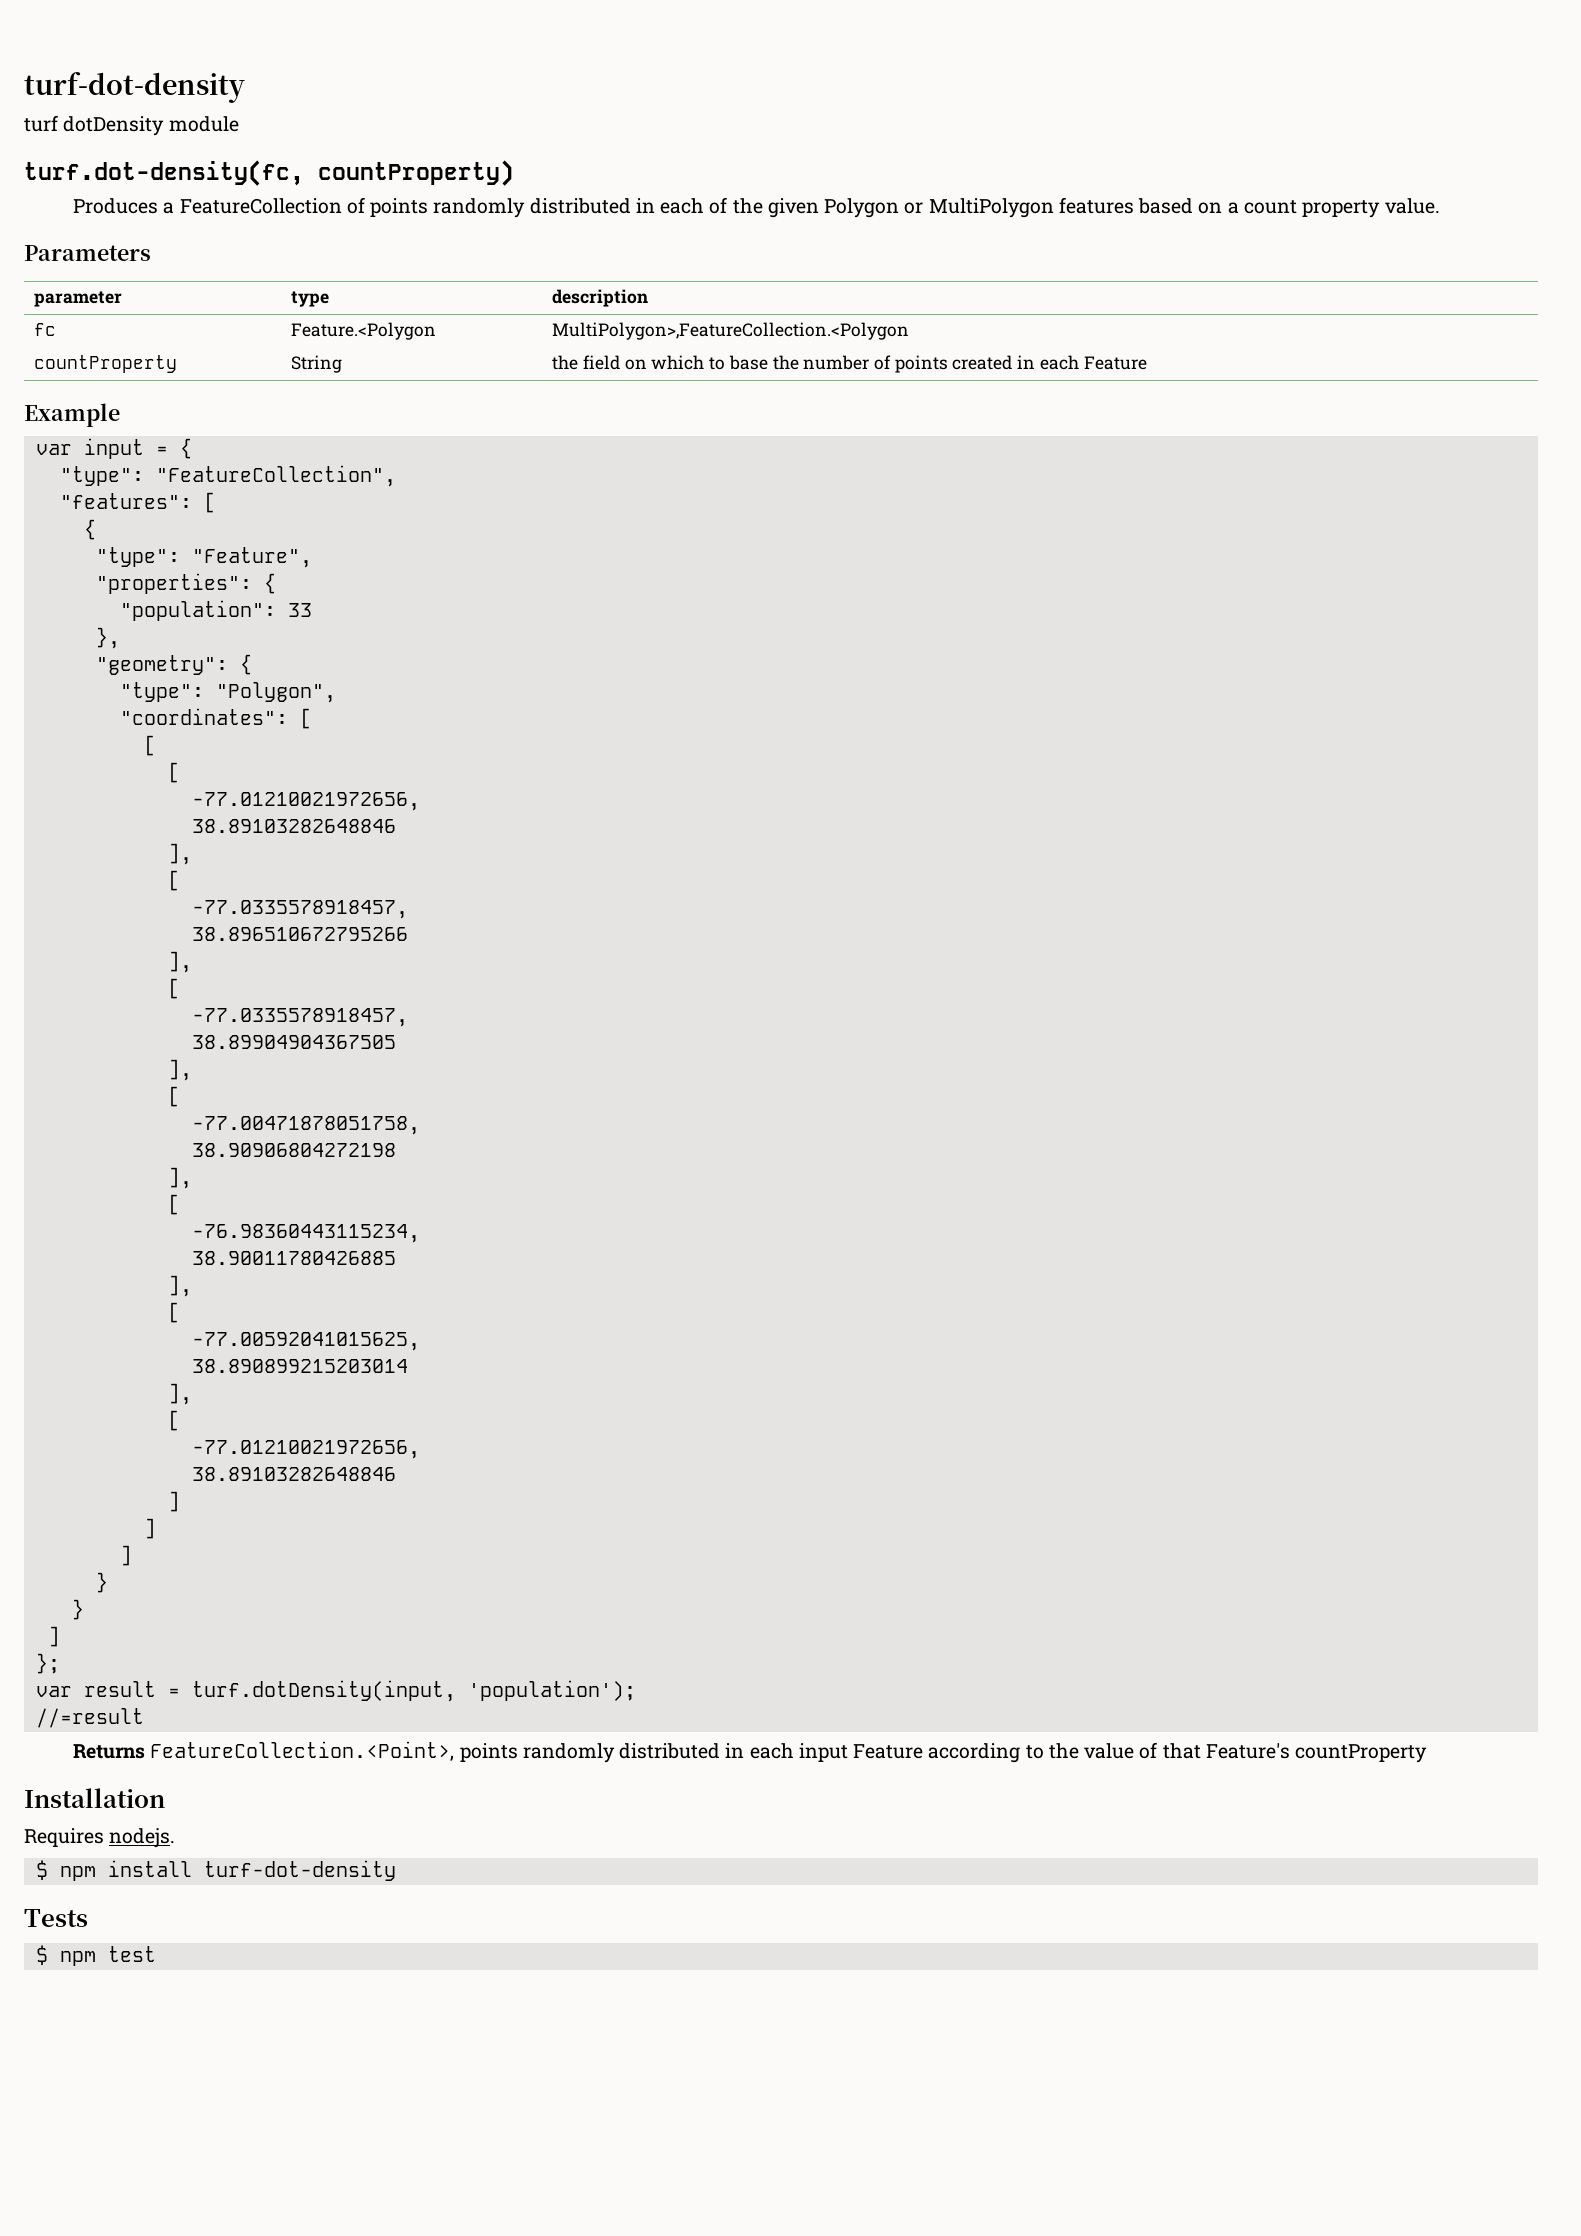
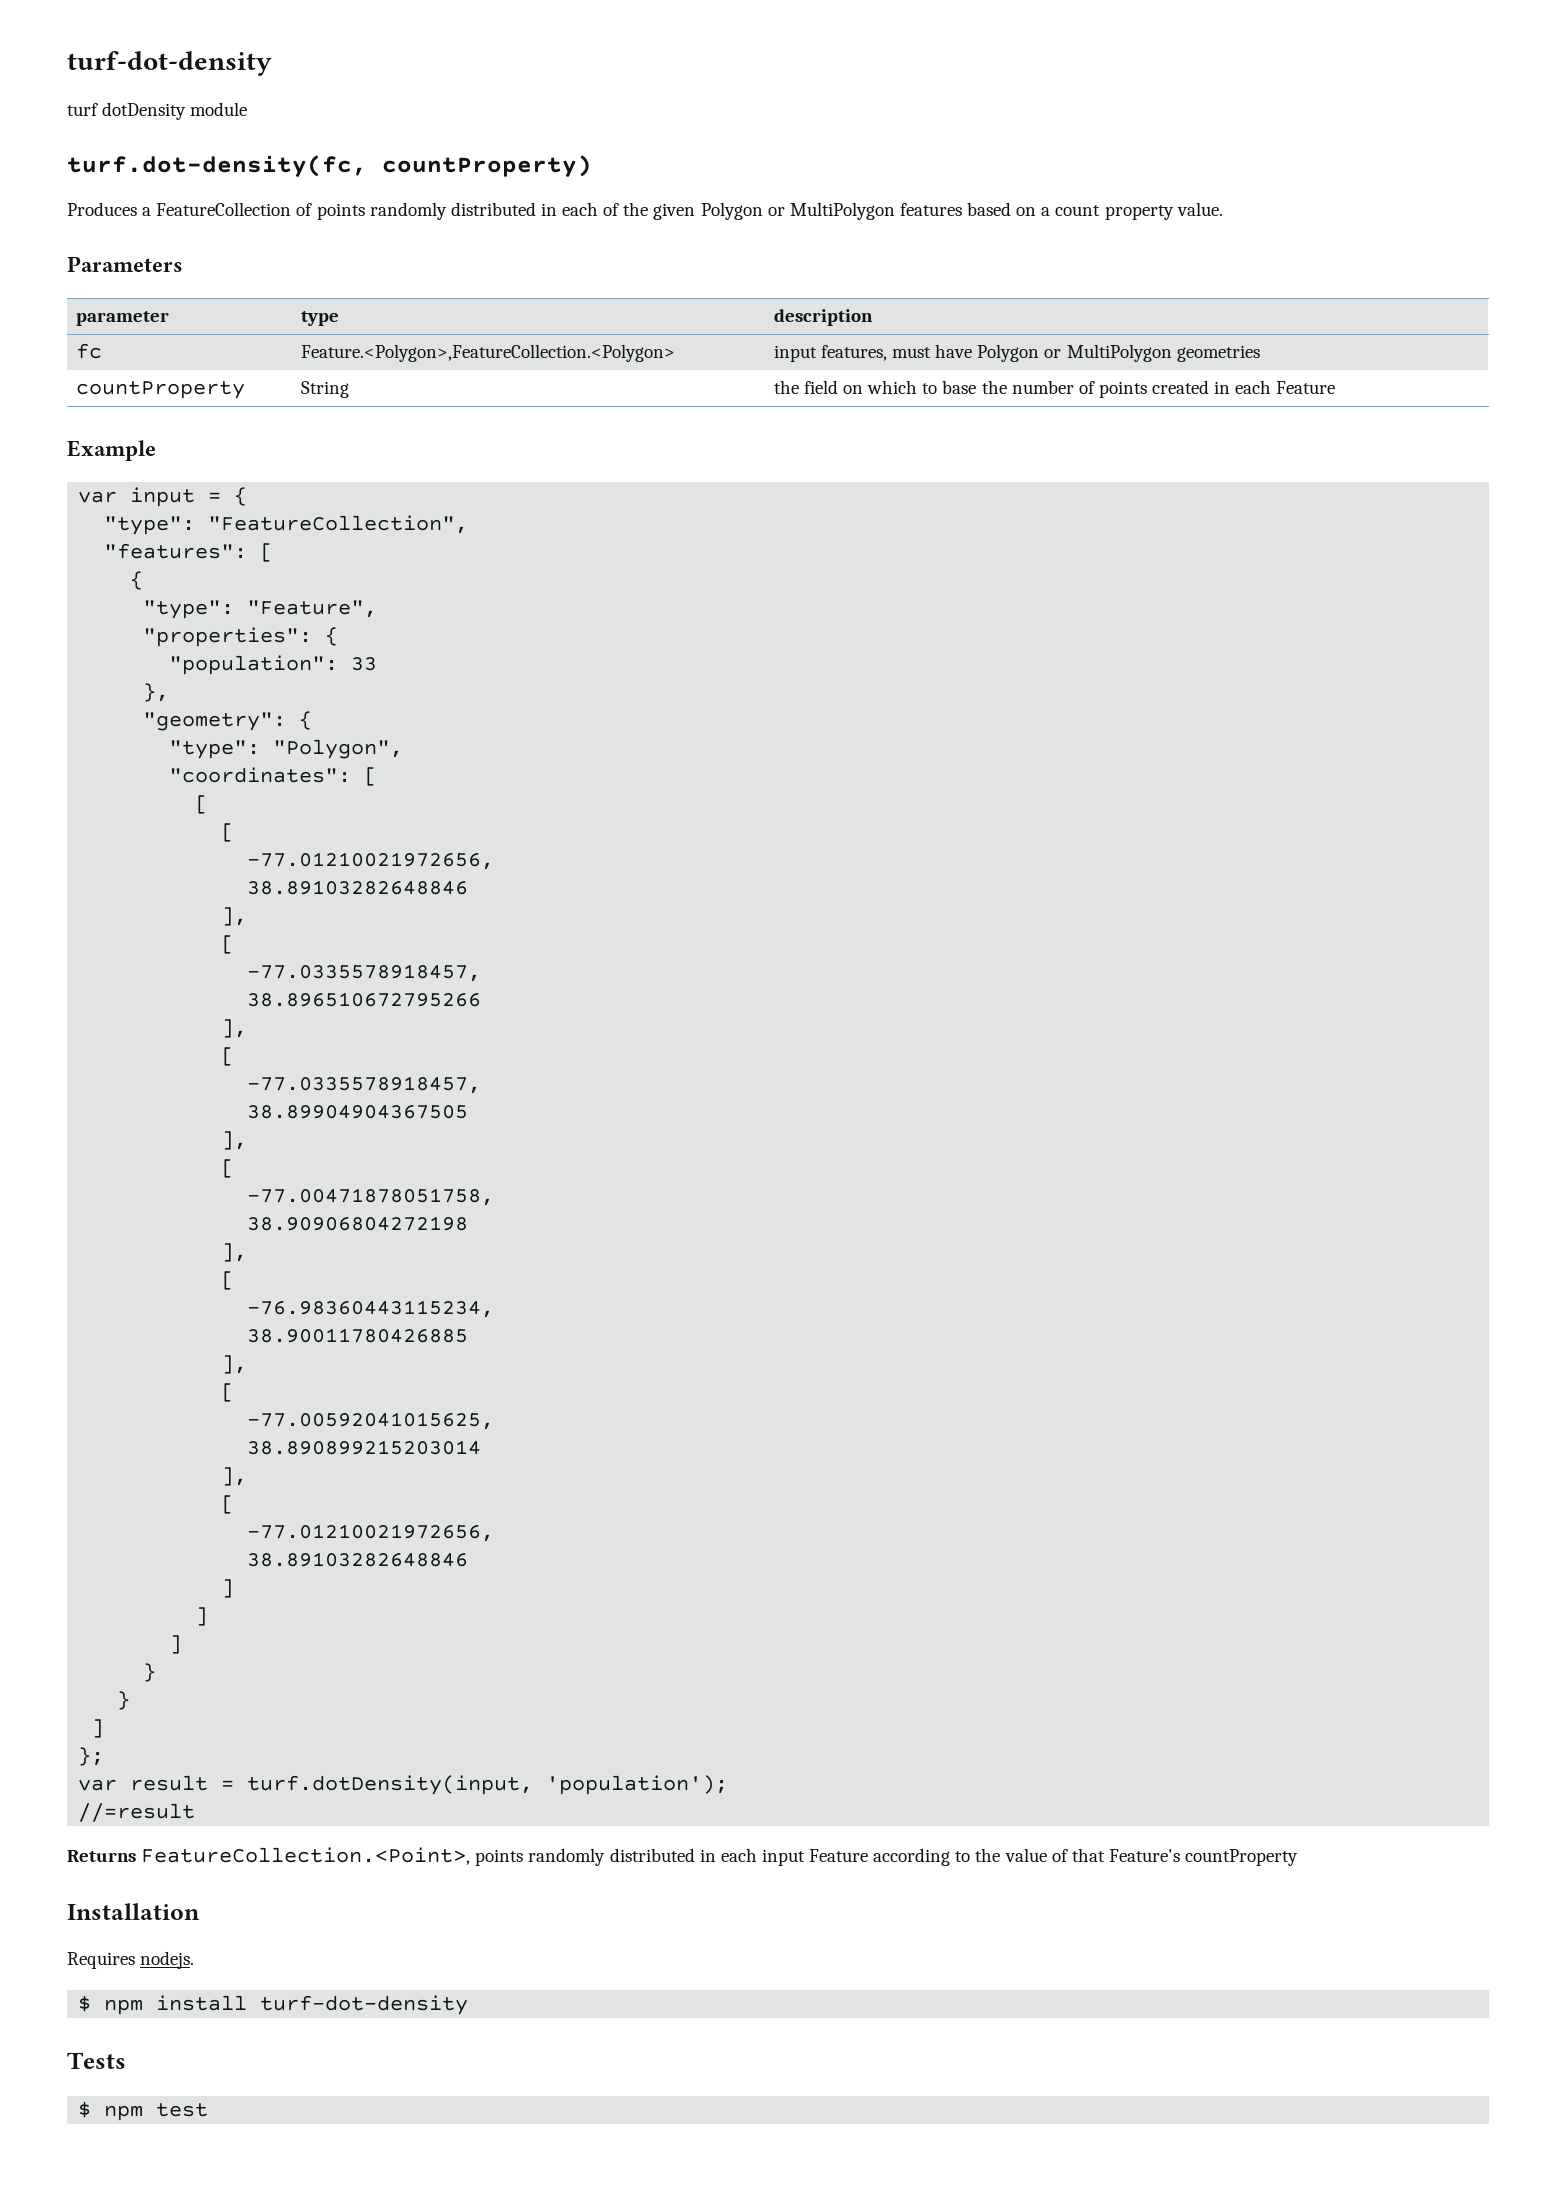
[291,322,437,340] [552,322,910,340] Feature.<Polygon | MultiPolygon>,FeatureCollection.<Polygon -> [300,344,675,362] [773,344,1260,362] Feature.<Polygon>,FeatureCollection.<Polygon> | input features, must have Polygon or MultiPolygon geometries

